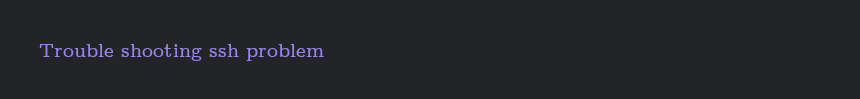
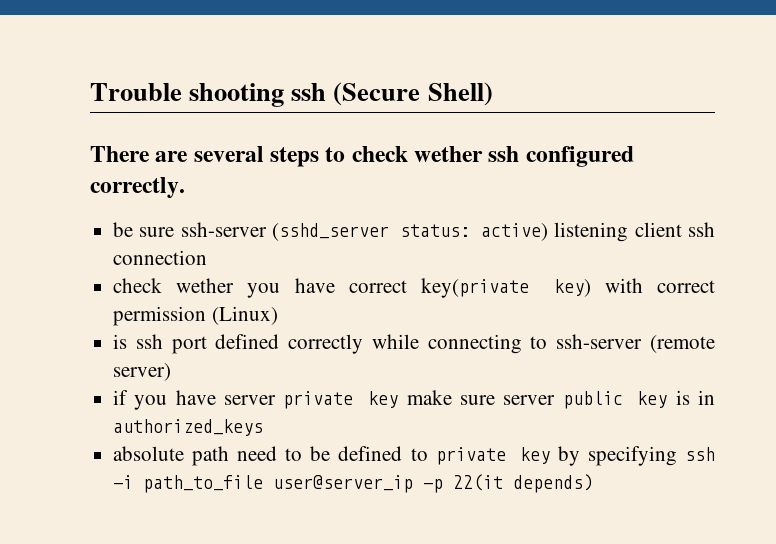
[246,44,324,61] problem -> [333,82,493,106] [90,146,634,167] [90,177,185,198] [113,222,716,242] [113,250,208,265] [113,278,715,298] [113,306,278,326] [113,334,715,354] [113,363,172,381] [113,390,715,410] [113,419,264,436] [113,446,715,466] [113,474,594,493] (Secure Shell) // There are several steps to check wether ssh configured correctly. // be sure ssh-server (sshd_server status: active) listening client ssh connection // check wether you have correct key(private key) with correct permission (Linux) // is ssh port defined correctly while connecting to ssh-server (remote server) // if you have server private key make sure server public key is in authorized_keys // absolute path need to be defined to private key by specifying ssh -i path_to_file user@server_ip -p 22(it depends)

